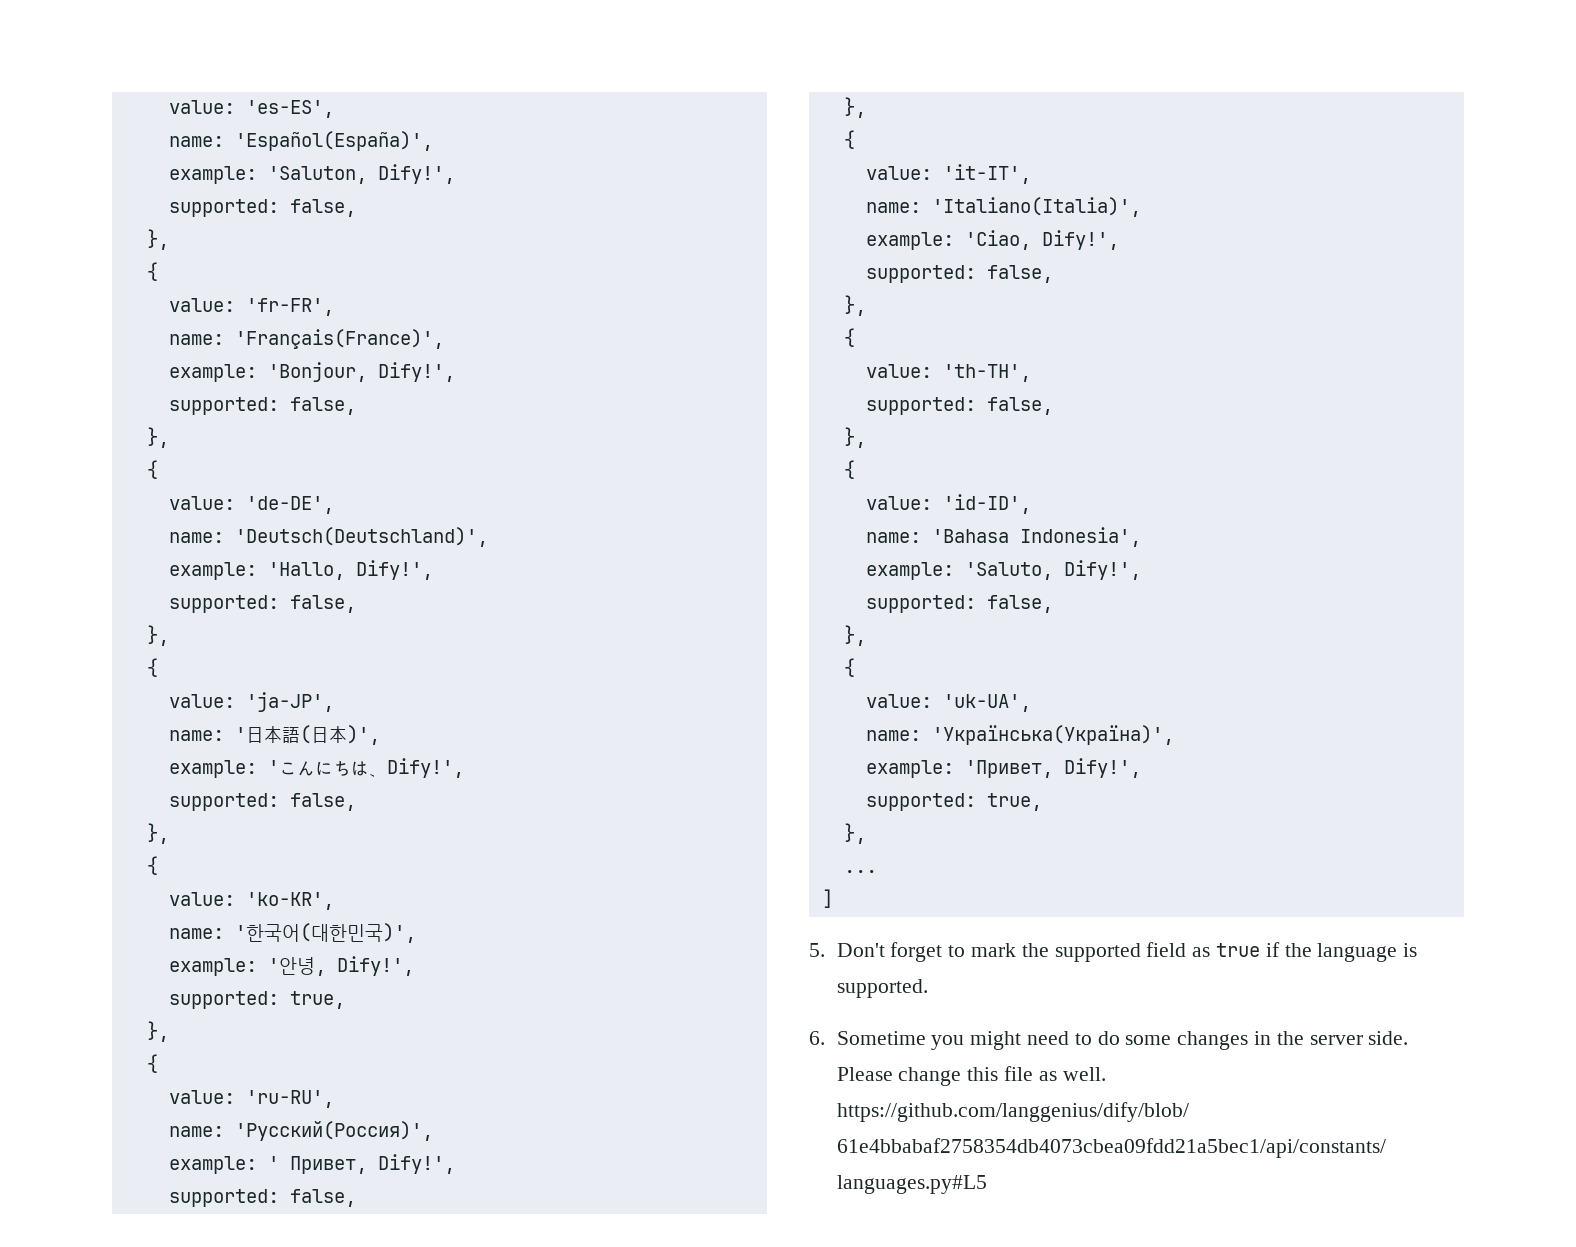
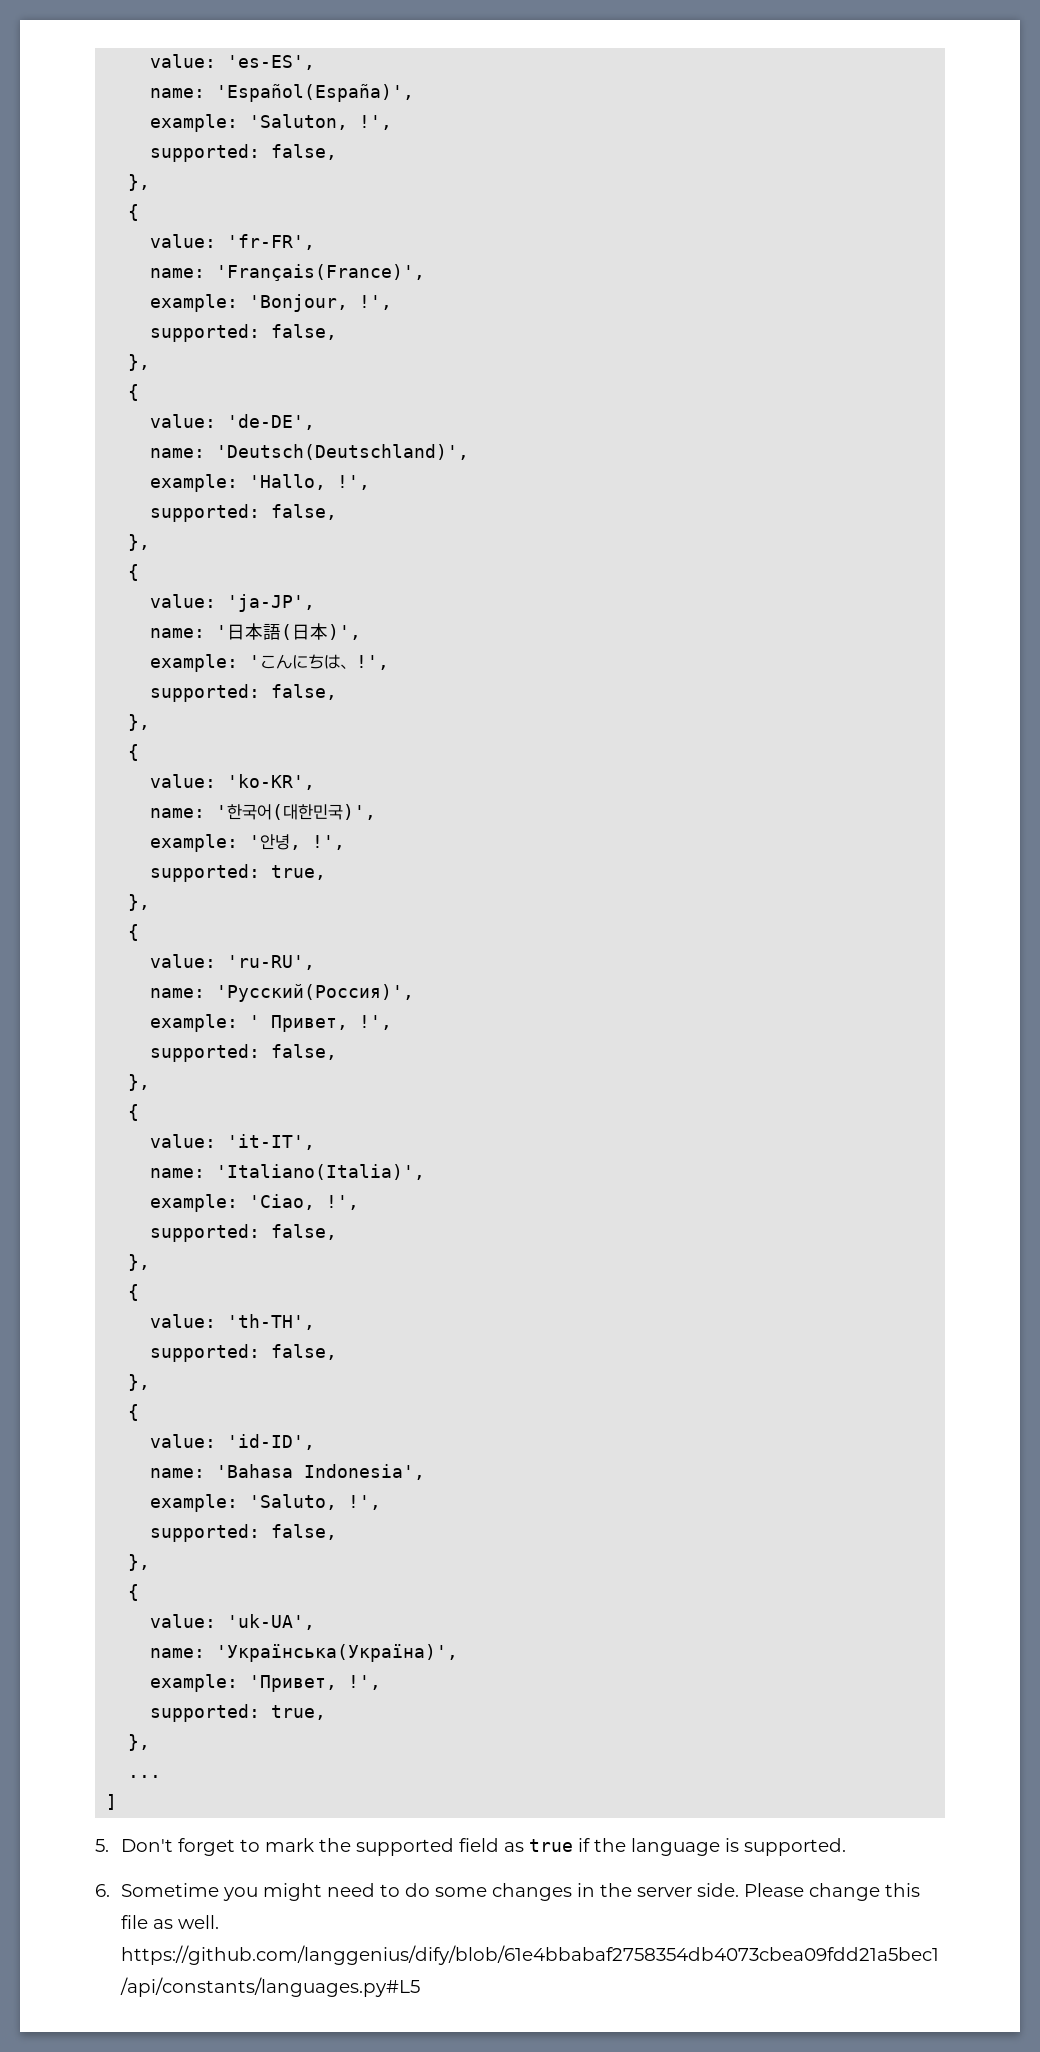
[377,164,455,184] Dify!', -> [359,115,393,130] !',
[377,362,455,382] Dify!', -> [359,295,393,310] !',
[355,560,433,580] Dify!', -> [337,475,371,490] !',
[386,758,464,778] Dify!', -> [356,655,390,670] !',
[336,956,414,976] Dify!', -> [312,835,346,850] !',
[377,1154,455,1174] Dify!', -> [359,1015,393,1030] !',
[1041,230,1119,250] Dify!', -> [326,1195,360,1210] !',
[1063,560,1141,580] Dify!', -> [348,1495,382,1510] !',
[1063,758,1141,778] Dify!', -> [348,1675,382,1690] !',

